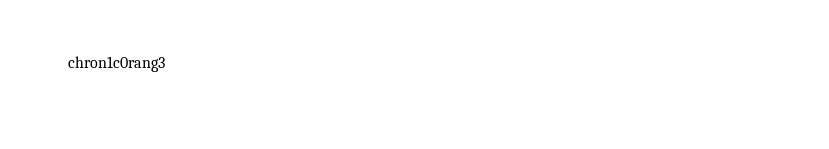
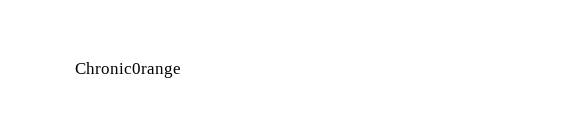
[68,56,165,72] chron1c0rang3 -> [75,62,181,78] Chronic0range

